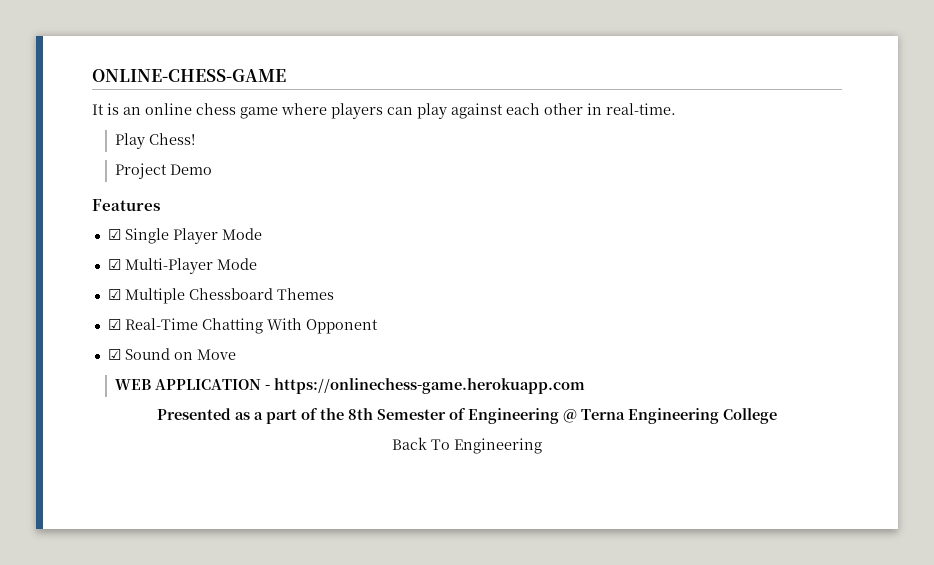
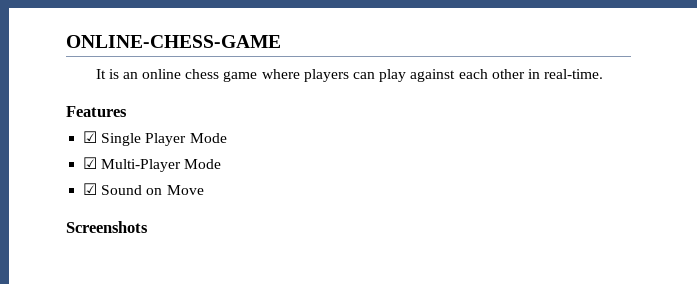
[115,133,196,149] [115,163,213,179] // Play Chess! // Project Demo -> (604, 74) none
[124,288,334,304] [107,318,378,334] [107,348,236,360] [115,378,586,394] [157,408,777,424] [392,437,542,454] Multiple Chessboard Themes // ☑ Real-Time Chatting With Opponent // ☑ Sound on Move // WEB APPLICATION - https://onlinechess-game.herokuapp.com // Presented as a part of the 8th Semester of Engineering @ Terna Engineering College // Back To Engineering -> [101,185,204,195] [66,221,148,233] Sound on Move // Screenshots

